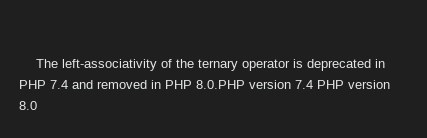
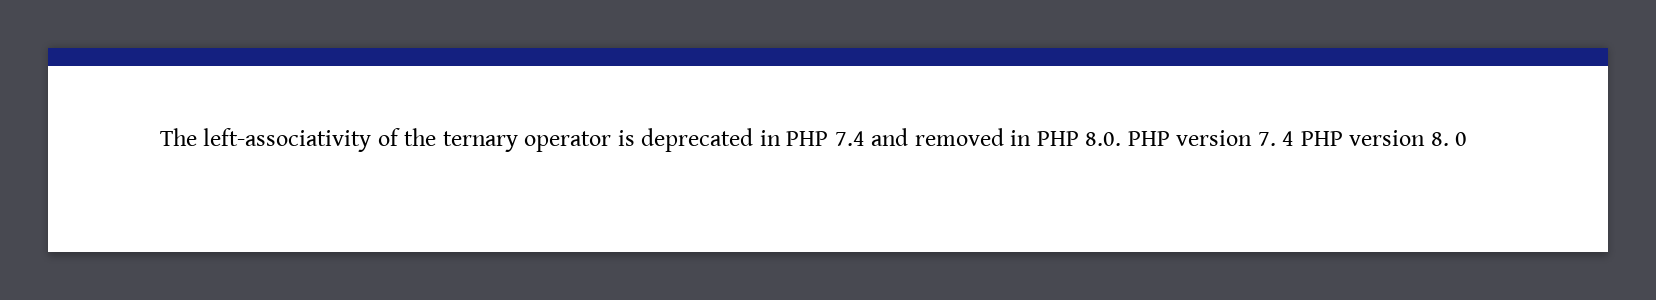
[196,80,390,89] [19,101,37,110] 8.0.PHP version 7.4 PHP version 8.0 -> [1085,130,1468,146] 8.0. PHP version 7. 4 PHP version 8. 0

